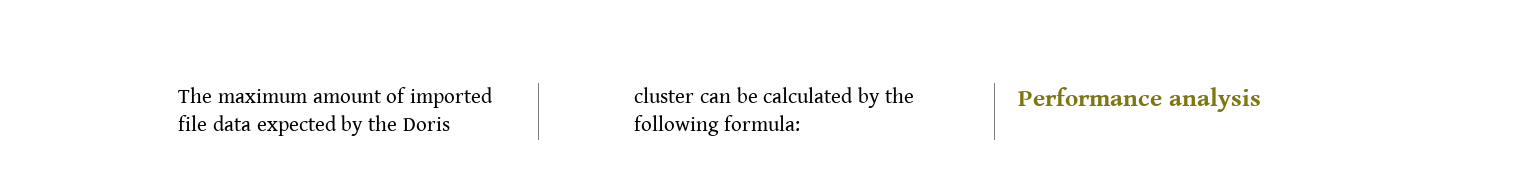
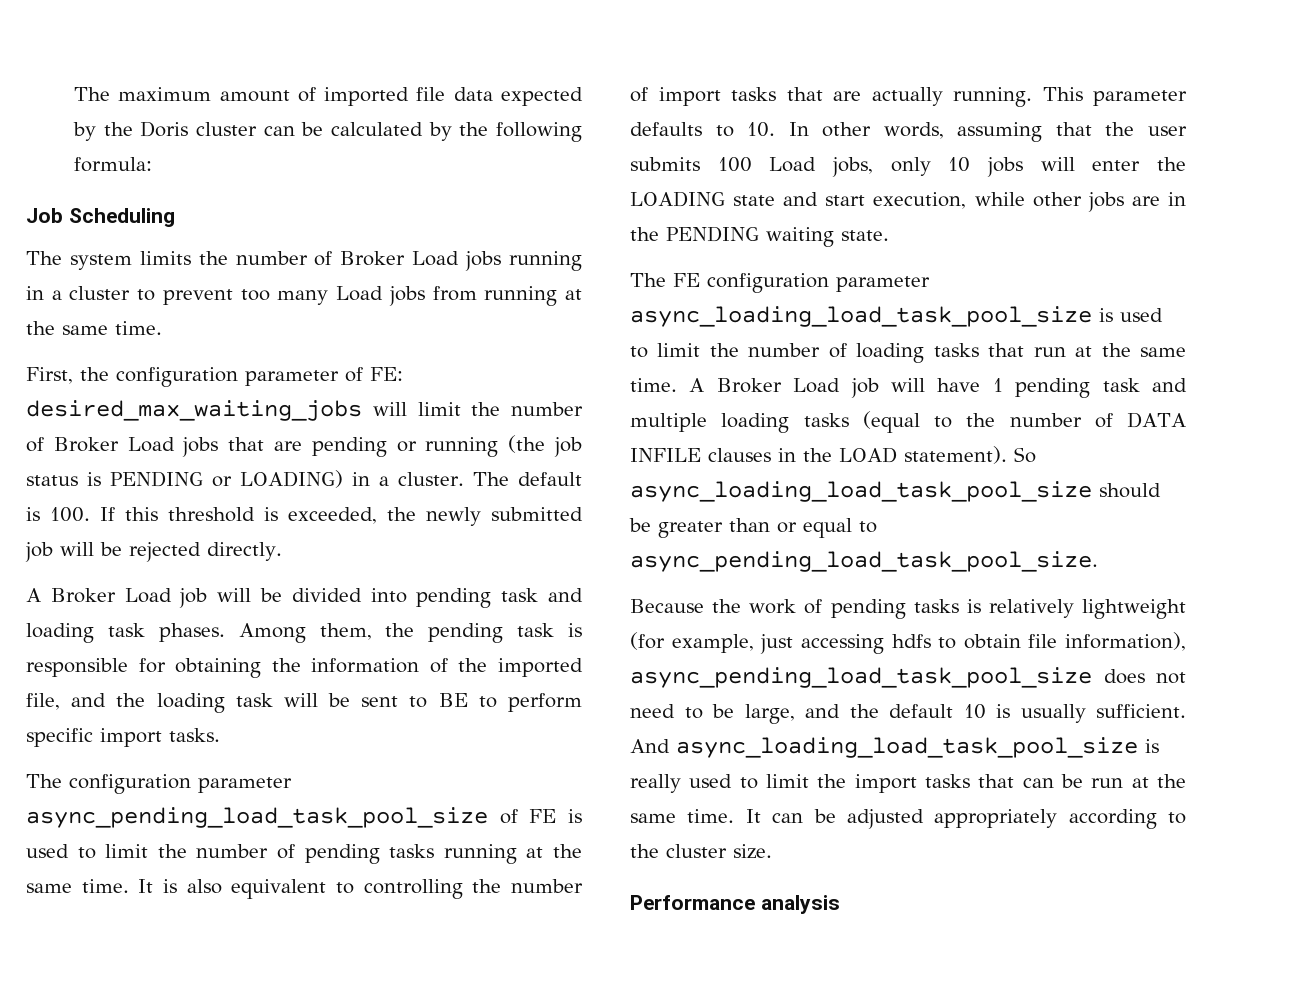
(800, 123) none -> [26,208,175,227] [26,251,583,271] [26,286,583,306] [26,321,162,335] [26,367,403,387] [26,400,583,421] [26,435,582,457] [26,470,582,488] [26,507,583,526] [25,542,282,562] [26,588,583,608] [26,623,582,643] [26,658,583,678] [26,693,582,713] [26,728,220,747] [26,774,292,794] [26,807,582,828] [26,844,583,864] [26,879,583,899] [630,87,1187,107] [630,122,1187,142] [630,157,1186,177] [630,191,1186,212] [630,226,889,247] [630,273,930,293] [630,306,1163,327] [630,343,1186,363] [630,378,1187,398] [630,411,1187,433] [630,446,1036,464] [630,481,1161,502] [629,518,877,538] [630,551,1098,572] [630,599,1186,619] [630,632,1186,654] [630,667,1186,688] [630,704,1186,724] [630,737,1159,758] [630,774,1186,793] [630,809,1186,829] [630,844,772,859] // Job Scheduling // The system limits the number of Broker Load jobs running in a cluster to prevent too many Load jobs from running at the same time. // First, the configuration parameter of FE: desired_max_waiting_jobs will limit the number of Broker Load jobs that are pending or running (the job status is PENDING or LOADING) in a cluster. The default is 100. If this threshold is exceeded, the newly submitted job will be rejected directly. // A Broker Load job will be divided into pending task and loading task phases. Among them, the pending task is responsible for obtaining the information of the imported file, and the loading task will be sent to BE to perform specific import tasks. // The configuration parameter async_pending_load_task_pool_size of FE is used to limit the number of pending tasks running at the same time. It is also equivalent to controlling the number of import tasks that are actually running. This parameter defaults to 10. In other words, assuming that the user submits 100 Load jobs, only 10 jobs will enter the LOADING state and start execution, while other jobs are in the PENDING waiting state. // The FE configuration parameter async_loading_load_task_pool_size is used to limit the number of loading tasks that run at the same time. A Broker Load job will have 1 pending task and multiple loading tasks (equal to the number of DATA INFILE clauses in the LOAD statement). So async_loading_load_task_pool_size should be greater than or equal to async_pending_load_task_pool_size. // Because the work of pending tasks is relatively lightweight (for example, just accessing hdfs to obtain file information), async_pending_load_task_pool_size does not need to be large, and the default 10 is usually sufficient. And async_loading_load_task_pool_size is really used to limit the import tasks that can be run at the same time. It can be adjusted appropriately according to the cluster size.

